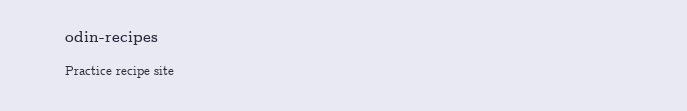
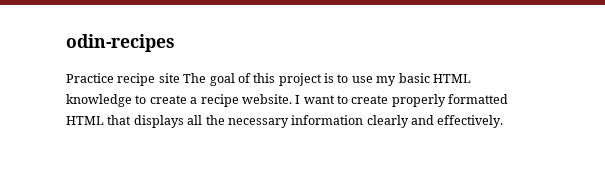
(174, 70) none -> [183,73,471,86] [66,94,509,107] [66,115,504,128] The goal of this project is to use my basic HTML knowledge to create a recipe website. I want to create properly formatted HTML that displays all the necessary information clearly and effectively.

